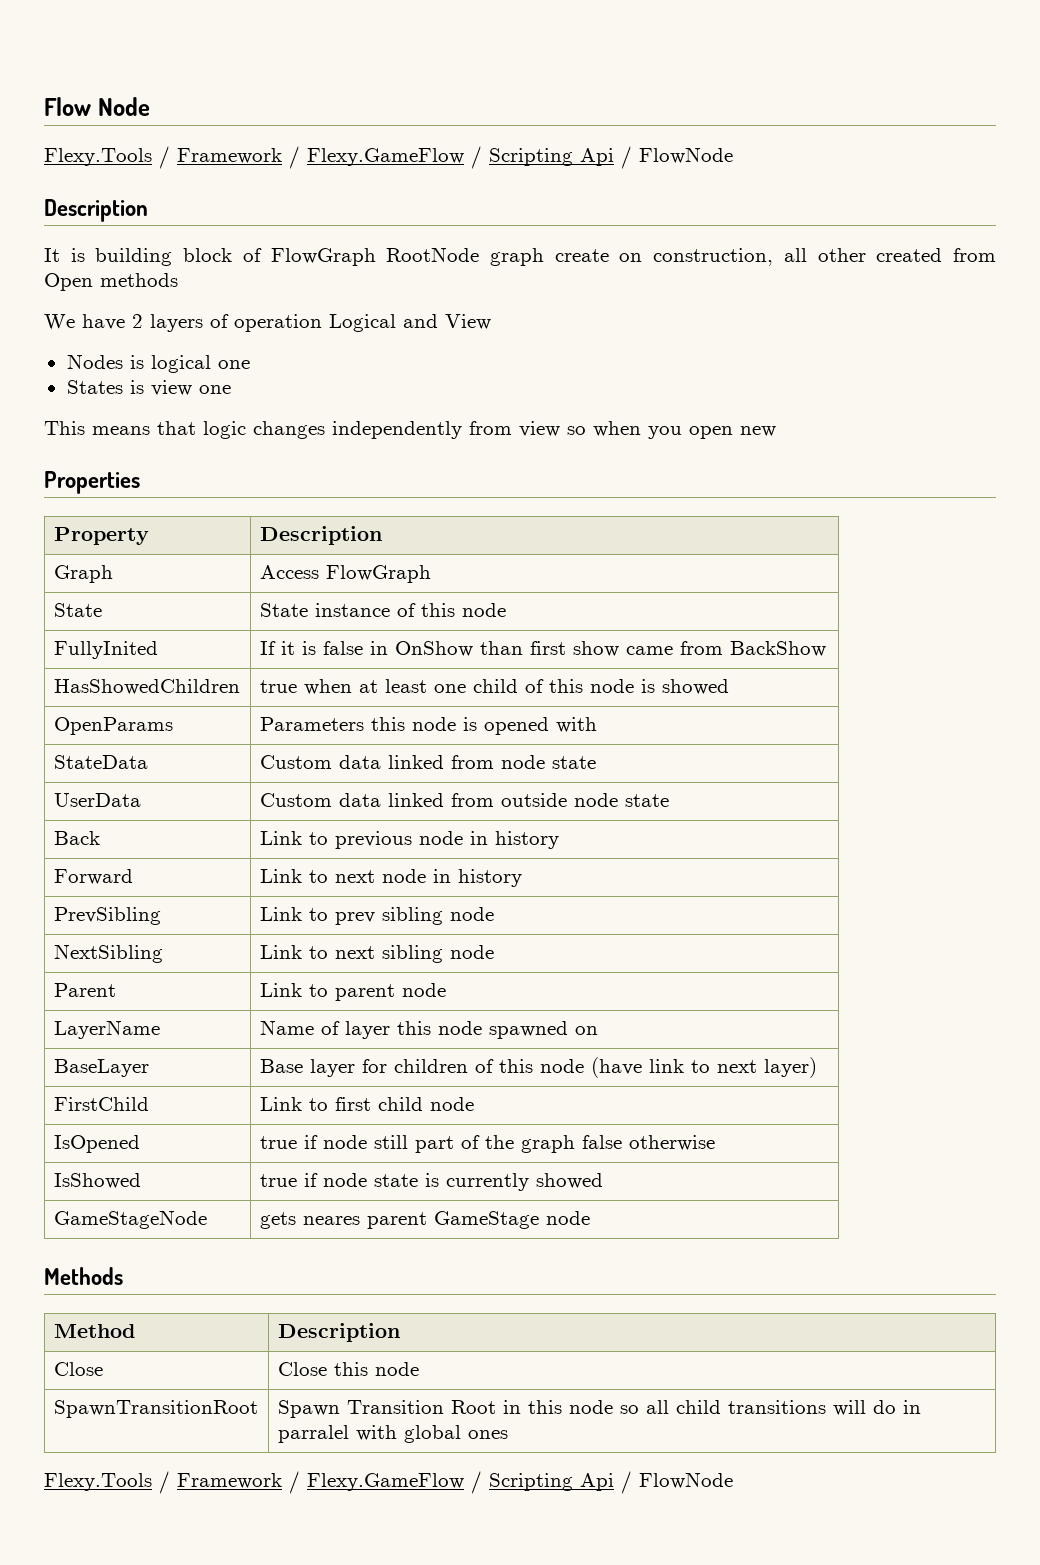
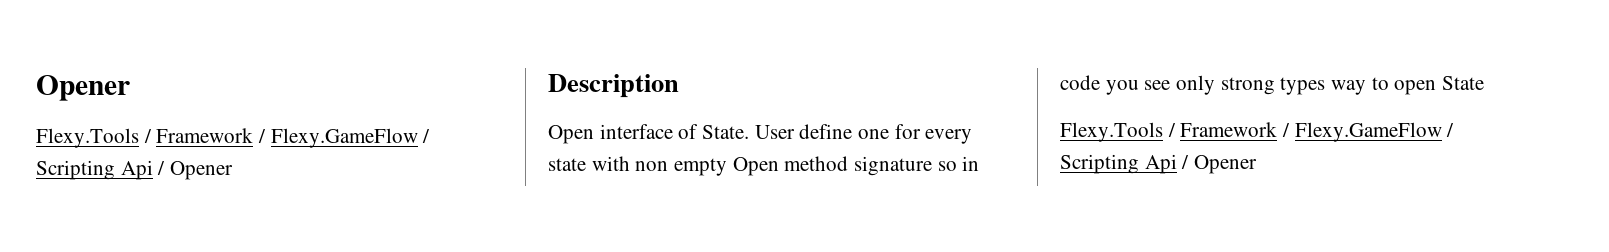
[44,97,150,116] [44,146,733,169] [44,199,148,222] [44,247,996,266] [44,273,178,291] [44,314,491,332] [66,354,250,373] [66,380,231,396] [44,421,776,439] [44,471,140,494] [53,527,149,545] [259,526,382,545] [53,565,113,583] [259,565,431,583] [53,603,102,617] [259,603,506,617] [53,641,158,659] [259,641,826,657] [53,679,240,695] [259,679,729,695] [53,717,173,735] [259,717,597,735] [53,755,148,769] [259,755,596,769] [53,793,141,807] [259,793,669,807] [53,831,100,845] [259,831,559,849] [53,869,133,885] [259,869,522,887] [53,907,161,925] [259,907,494,925] [53,944,163,963] [259,945,494,963] [53,983,116,997] [259,983,446,1001] [53,1020,160,1039] [259,1020,598,1039] [53,1059,149,1077] [259,1057,817,1078] [53,1097,149,1111] [259,1097,474,1111] [53,1135,140,1153] [259,1135,715,1153] [53,1173,141,1189] [259,1173,603,1191] [53,1210,207,1229] [259,1211,590,1229] [44,1267,123,1285] [53,1324,135,1338] [277,1323,400,1342] [53,1362,103,1376] [277,1362,419,1376] [53,1400,258,1418] [277,1400,921,1418] [277,1425,508,1443] [44,1471,733,1494] Flow Node // Flexy.Tools / Framework / Flexy.GameFlow / Scripting Api / FlowNode // Description // It is building block of FlowGraph RootNode graph create on construction, all other created from Open methods // We have 2 layers of operation Logical and View // Nodes is logical one // States is view one // This means that logic changes independently from view so when you open new // Properties // Property | Description // Graph | Access FlowGraph // State | State instance of this node // FullyInited | If it is false in OnShow than first show came from BackShow // HasShowedChildren | true when at least one child of this node is showed // OpenParams | Parameters this node is opened with // StateData | Custom data linked from node state // UserData | Custom data linked from outside node state // Back | Link to previous node in history // Forward | Link to next node in history // PrevSibling | Link to prev sibling node // NextSibling | Link to next sibling node // Parent | Link to parent node // LayerName | Name of layer this node spawned on // BaseLayer | Base layer for children of this node (have link to next layer) // FirstChild | Link to first child node // IsOpened | true if node still part of the graph false otherwise // IsShowed | true if node state is currently showed // GameStageNode | gets neares parent GameStage node // Methods // Method | Description // Close | Close this node // SpawnTransitionRoot | Spawn Transition Root in this node so all child transitions will do in parralel with global ones // Flexy.Tools / Framework / Flexy.GameFlow / Scripting Api / FlowNode -> [36,75,130,101] [36,128,431,148] [36,160,234,180] [548,74,679,98] [548,124,973,144] [548,156,980,176] [1060,75,1485,95] [1060,122,1455,142] [1060,154,1258,174] Opener // Flexy.Tools / Framework / Flexy.GameFlow / Scripting Api / Opener // Description // Open interface of State. User define one for every state with non empty Open method signature so in code you see only strong types way to open State // Flexy.Tools / Framework / Flexy.GameFlow / Scripting Api / Opener

